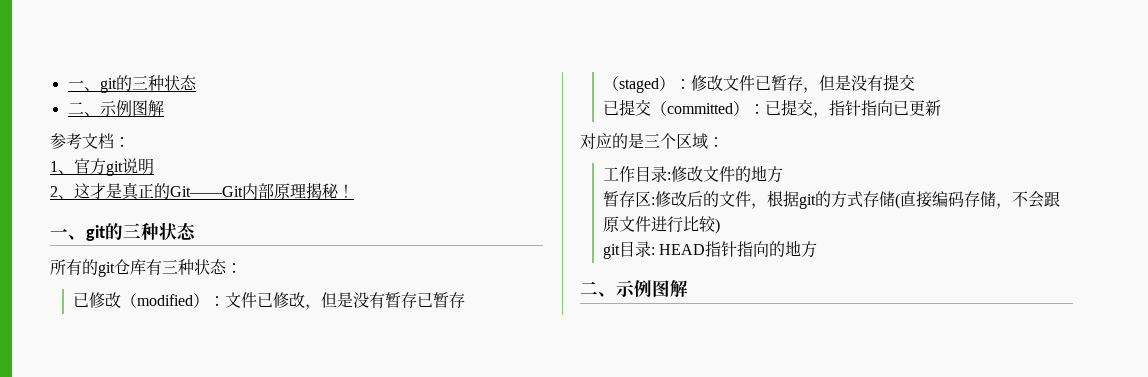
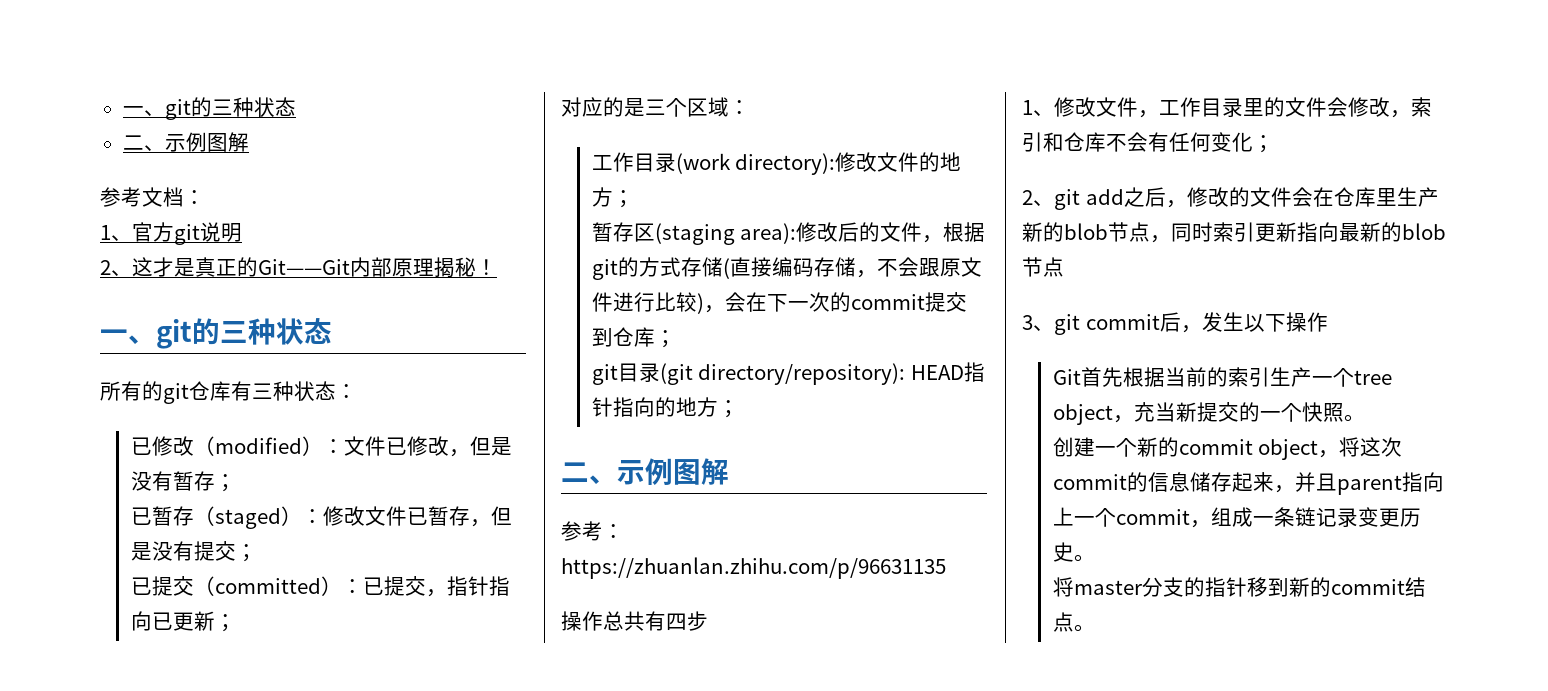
(418, 300) none -> [214,474,236,492] ； //
(916, 82) none -> [235,544,257,562] ；
(942, 108) none -> [214,614,236,632] ；
[667,172,672,180] : -> [675,153,836,175] (work directory):
(784, 174) none -> [612,190,634,208] ；
[651,197,656,205] : -> [654,223,797,245] (staging area):
(721, 226) none -> [703,292,967,313] [591,327,676,348] ，会在下一次的commit提交到仓库；
[651,247,656,255] : -> [659,363,906,385] (git directory/repository):
[580,280,688,297] // 二、示例图解 -> [717,400,739,418] [561,458,729,485] [561,521,624,541] [561,557,946,579] [561,611,708,631] [1022,97,1432,118] [1022,132,1274,153] [1022,187,1439,210] [1022,222,1446,243] [1022,257,1064,277] [1022,312,1328,335] [1052,367,1392,387] [1052,402,1365,425] [1052,437,1403,460] [1052,472,1444,495] [1052,507,1421,528] [1052,542,1095,562] [1052,577,1426,597] [1052,612,1095,632] ； // 二、示例图解 // 参考：https://zhuanlan.zhihu.com/p/96631135 // 操作总共有四步 // 1、修改文件，工作目录里的文件会修改，索引和仓库不会有任何变化； // 2、git add之后，修改的文件会在仓库里生产新的blob节点，同时索引更新指向最新的blob节点 // 3、git commit后，发生以下操作 // Git首先根据当前的索引生产一个tree object，充当新提交的一个快照。 // 创建一个新的commit object，将这次commit的信息储存起来，并且parent指向上一个commit，组成一条链记录变更历史。 // 将master分支的指针移到新的commit结点。

